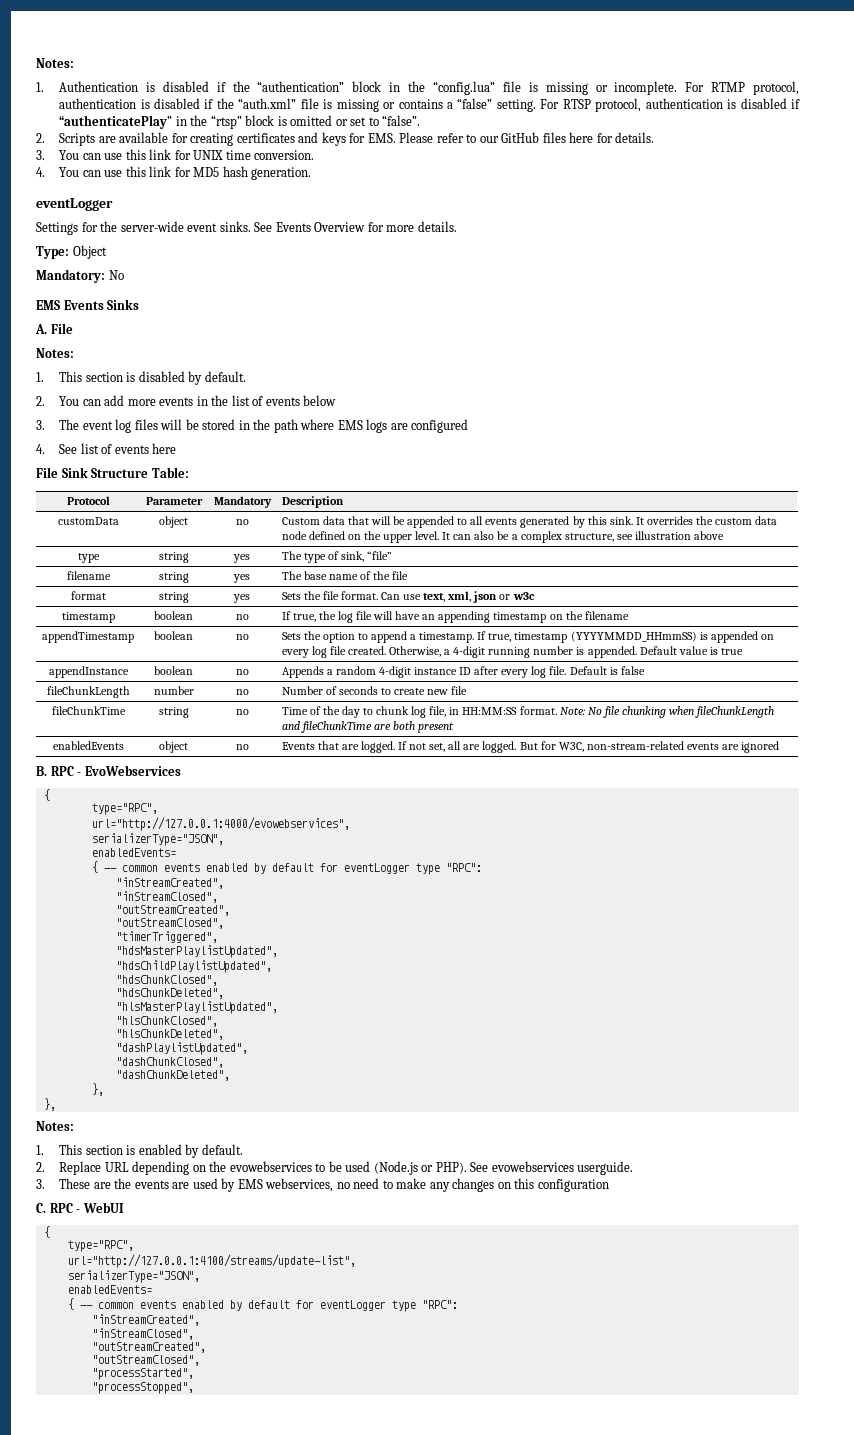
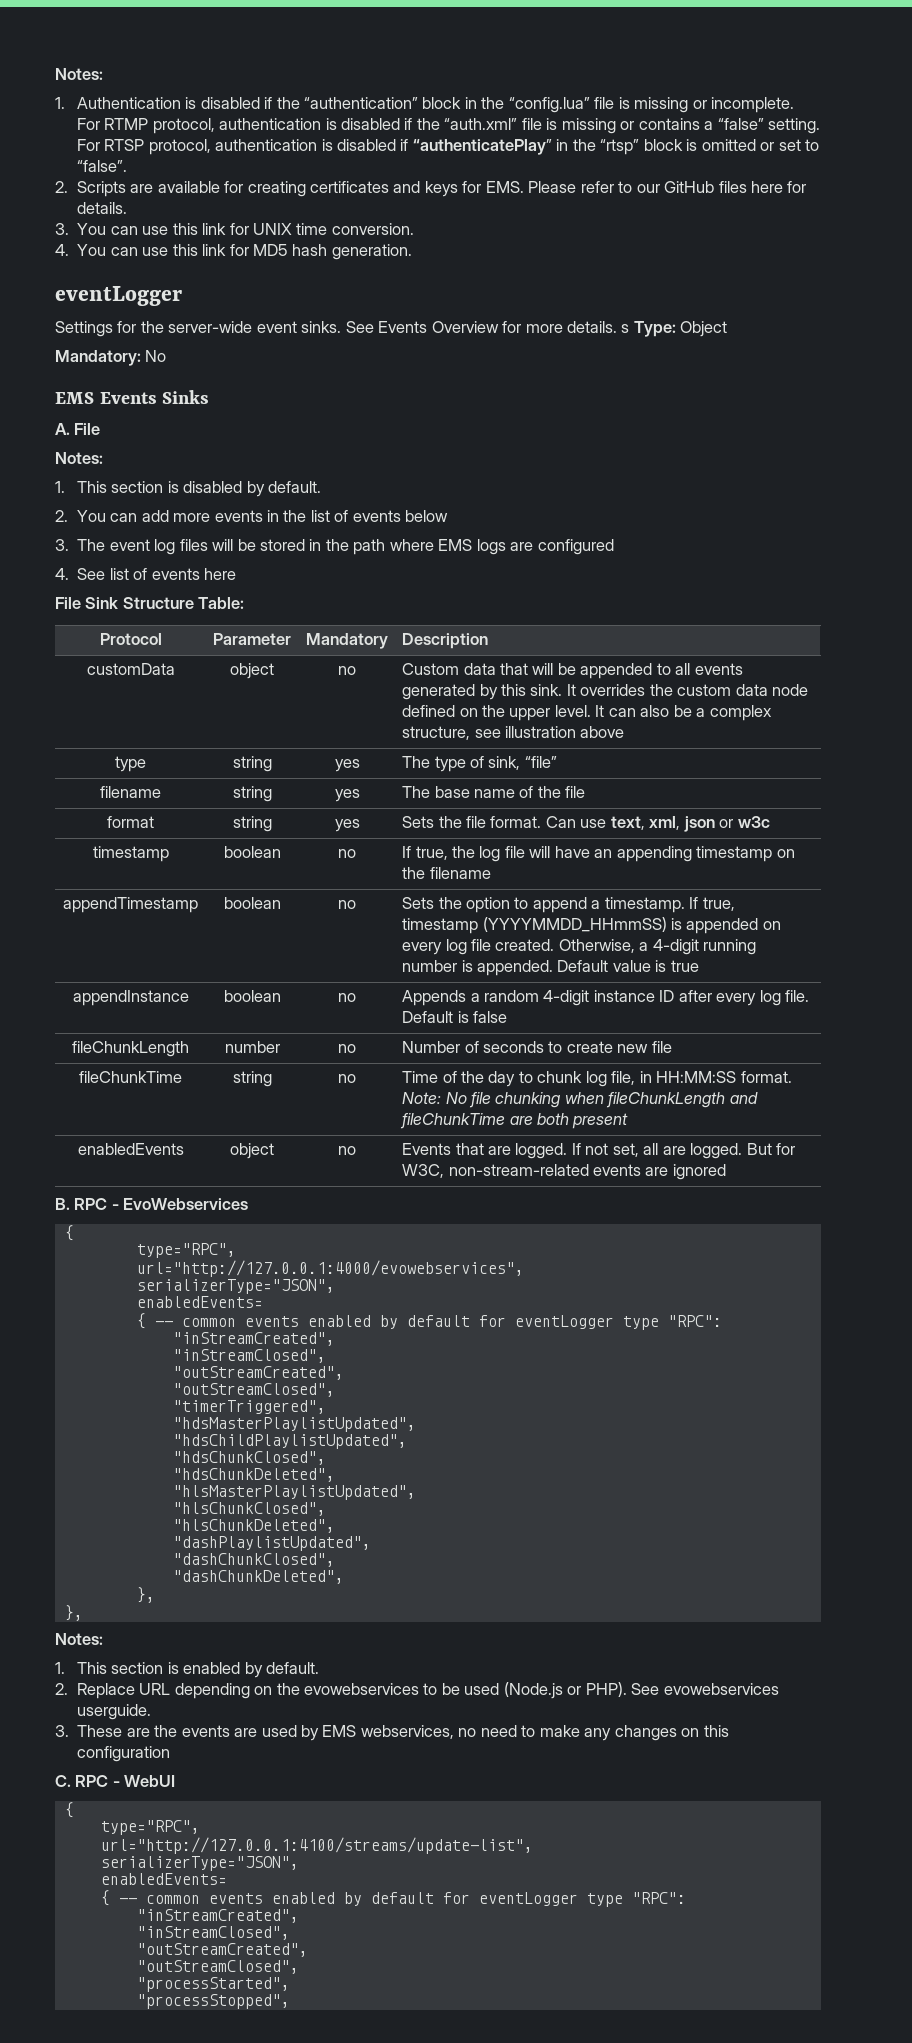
(457, 226) // -> [621,324,630,333] s

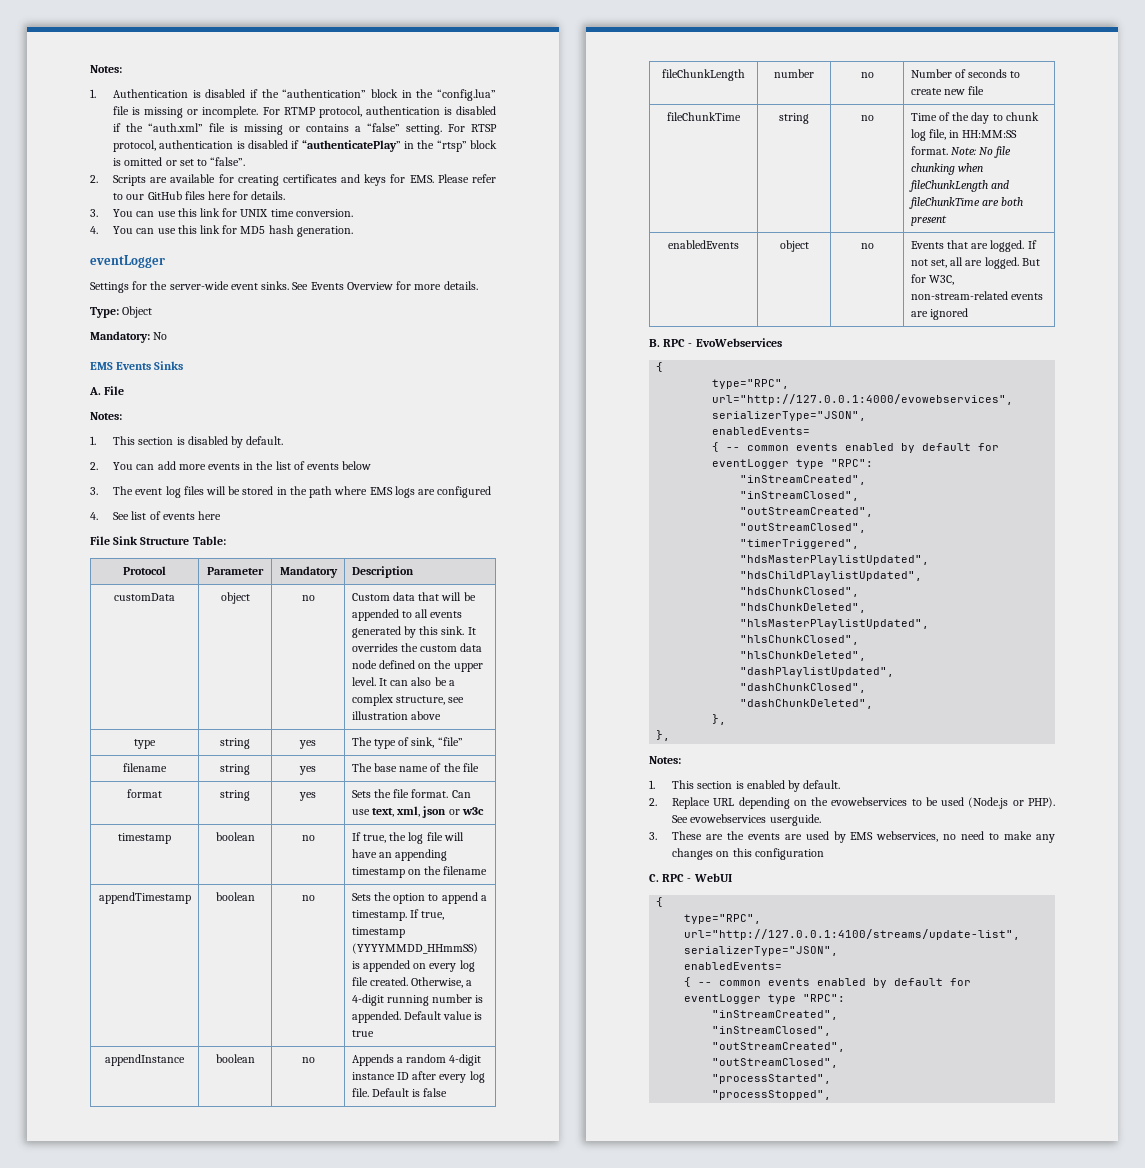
[621,324,630,333] s -> (478, 285) //

